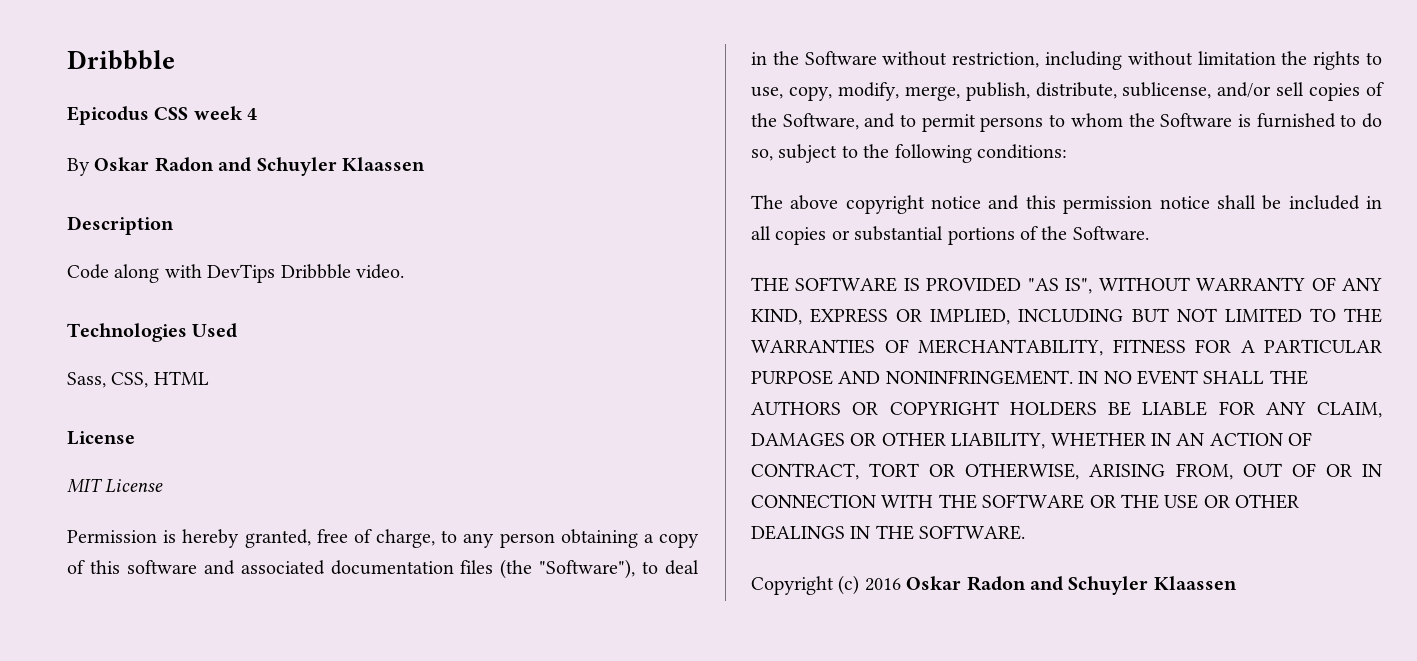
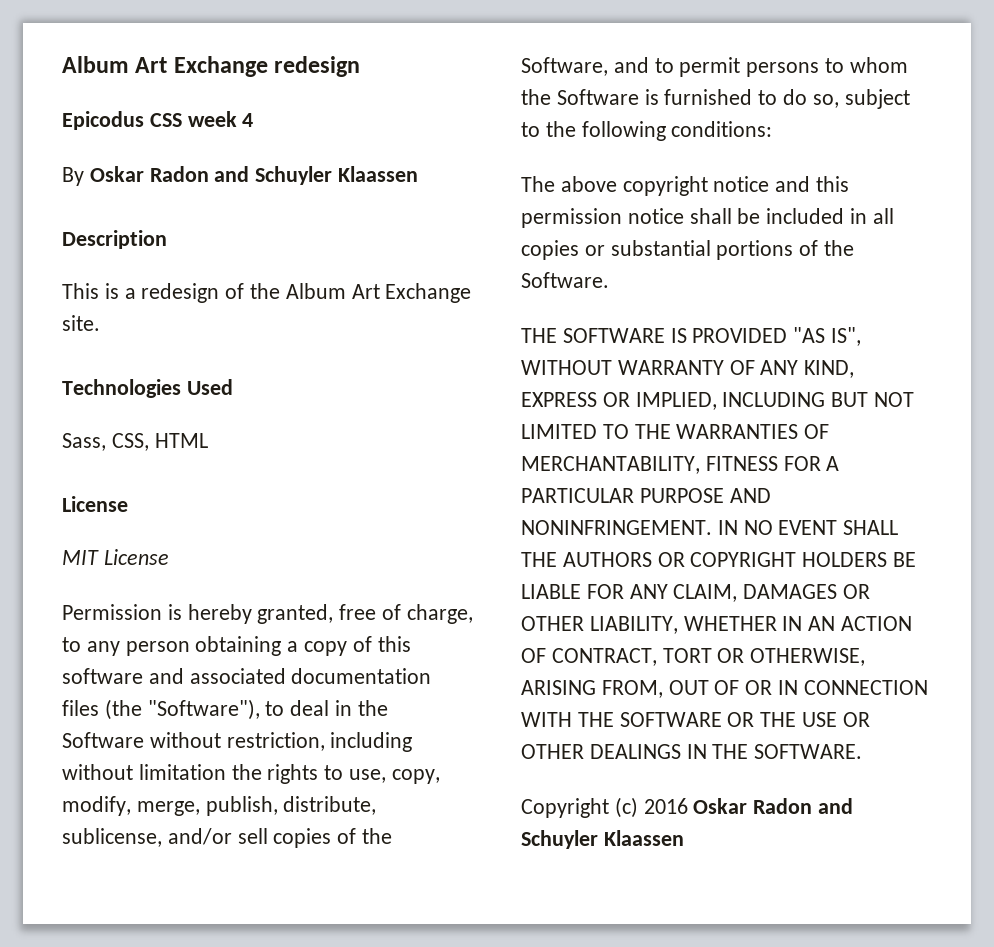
[67,50,175,70] Dribbble -> [62,56,361,77] Album Art Exchange redesign
[67,264,404,283] Code along with DevTips Dribbble video. -> [62,283,472,303] [62,315,100,331] This is a redesign of the Album Art Exchange site.

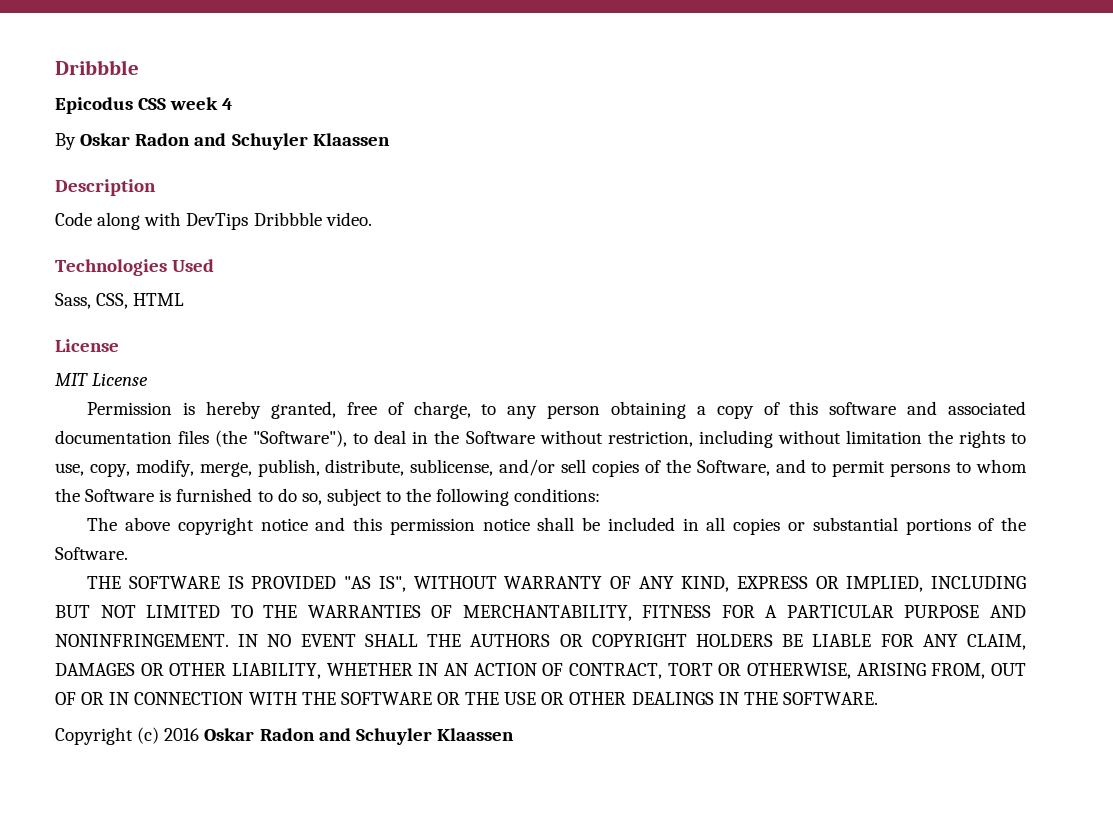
[62,56,361,77] Album Art Exchange redesign -> [55,60,139,75] Dribbble
[62,283,472,303] [62,315,100,331] This is a redesign of the Album Art Exchange site. -> [55,212,372,230] Code along with DevTips Dribbble video.

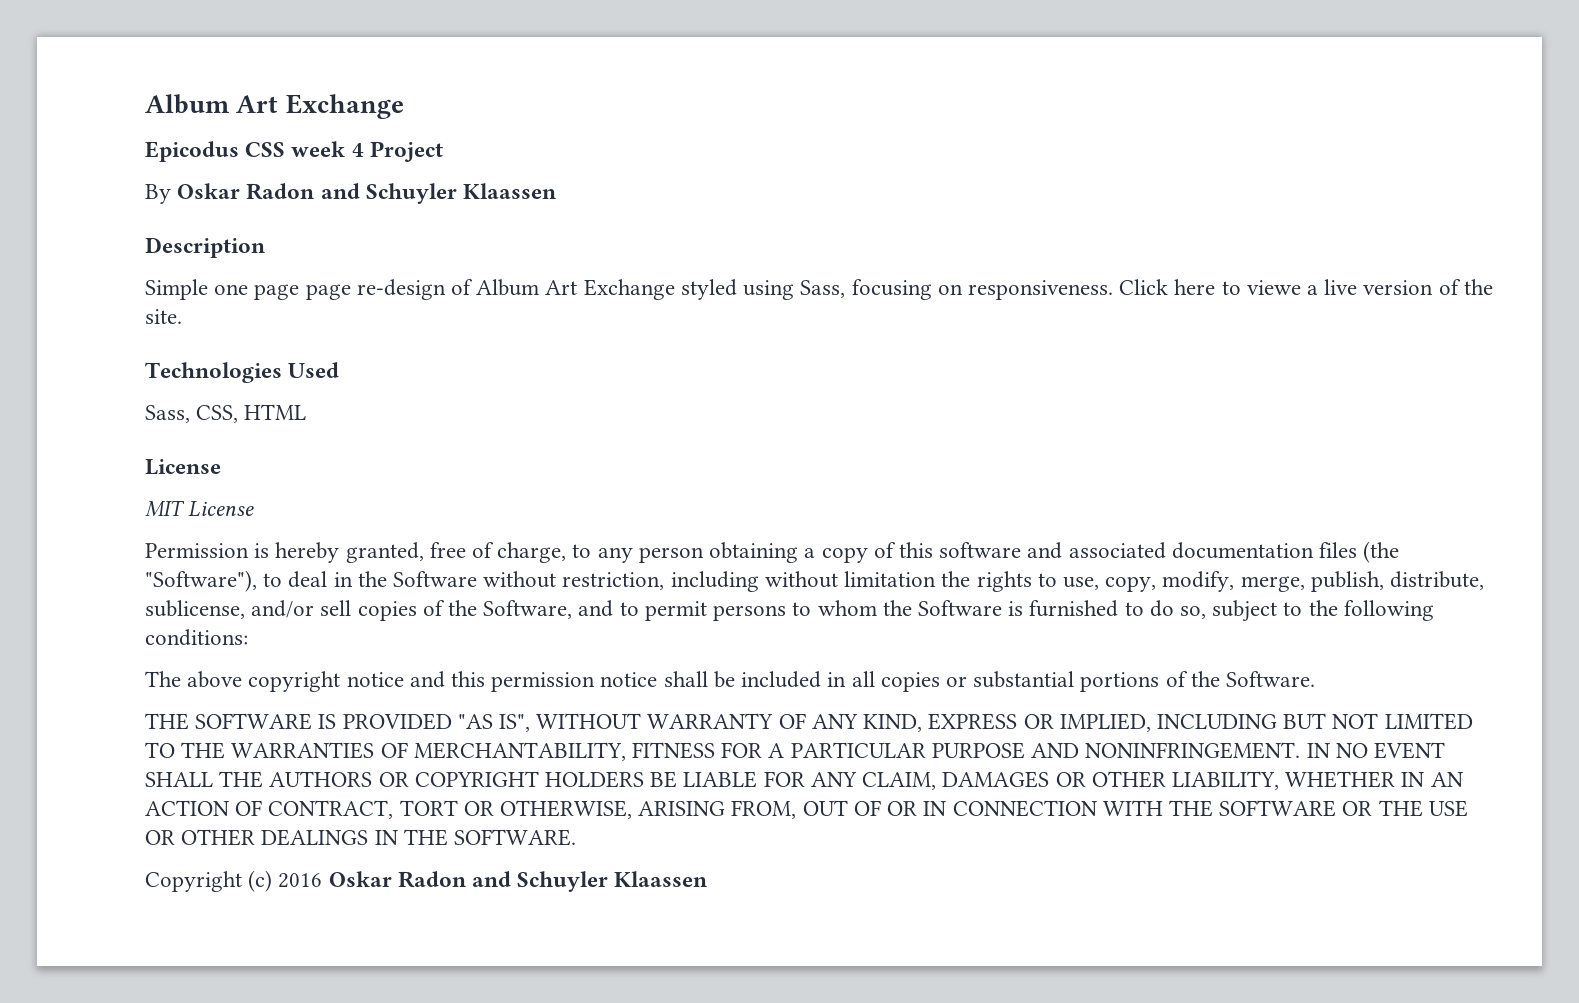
[55,60,139,75] Dribbble -> [145,94,404,119] Album Art Exchange
(234, 104) none -> [369,141,443,162] Project
[55,212,372,230] Code along with DevTips Dribbble video. -> [145,279,1493,300] [145,309,182,324] Simple one page page re-design of Album Art Exchange styled using Sass, focusing on responsiveness. Click here to viewe a live version of the site.

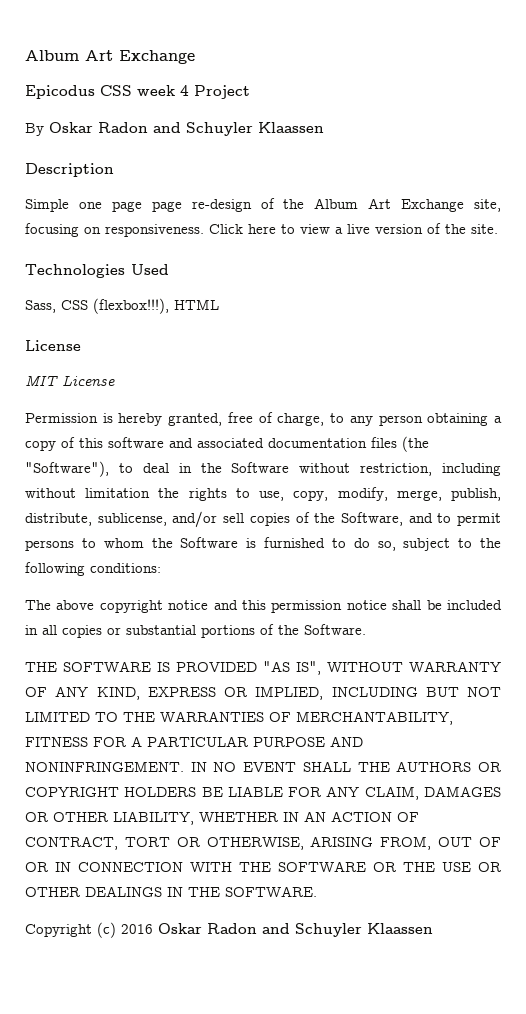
[476,279,846,300] Album Art Exchange styled using Sass, -> [283,198,501,212] the Album Art Exchange site,
[1246,280,1301,295] viewe -> [300,224,330,234] view
[196,405,239,423] CSS, -> [61,298,169,314] CSS (flexbox!!!),

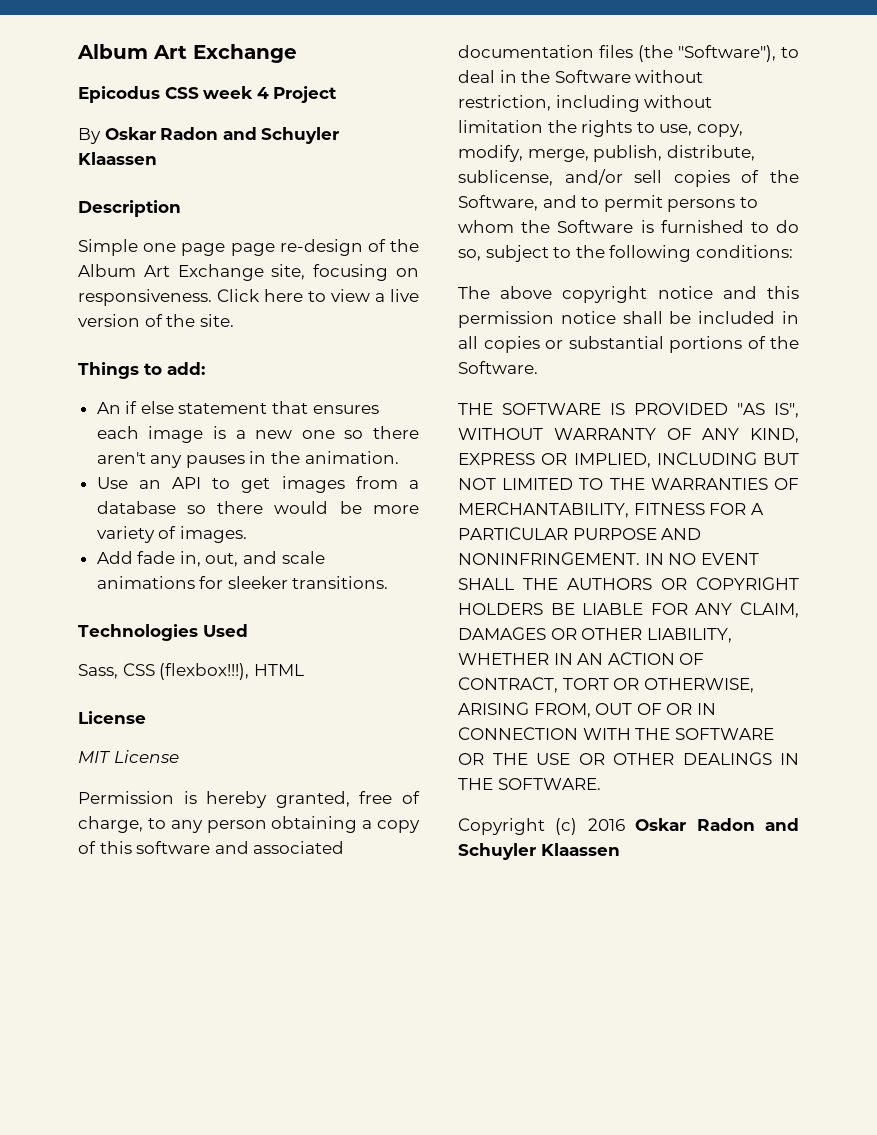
(498, 229) none -> [78,362,205,379] [96,401,379,414] [96,426,419,443] [96,451,399,468] [96,476,420,493] [96,501,419,514] [96,526,247,543] [96,551,325,567] [96,576,389,589] // Things to add: // An if else statement that ensures each image is a new one so there aren't any pauses in the animation. // Use an API to get images from a database so there would be more variety of images. // Add fade in, out, and scale animations for sleeker transitions.

